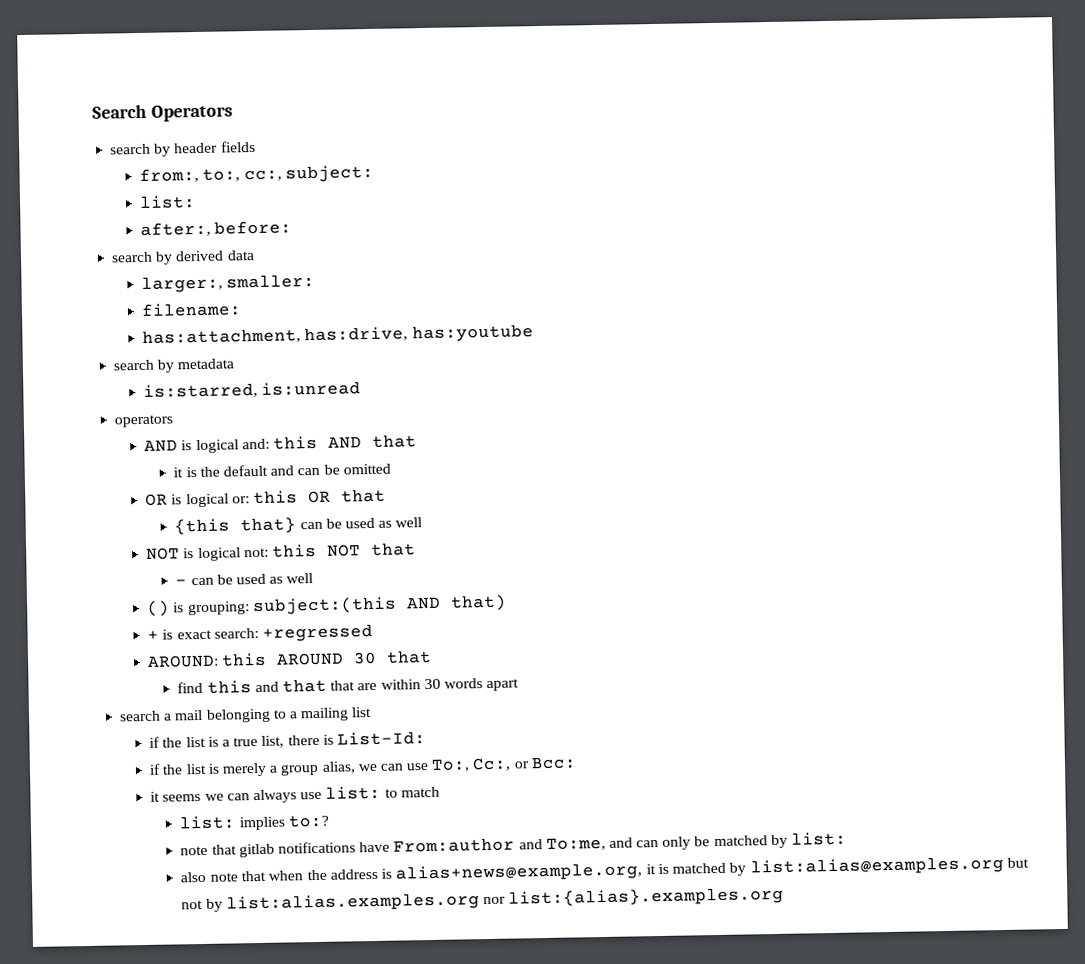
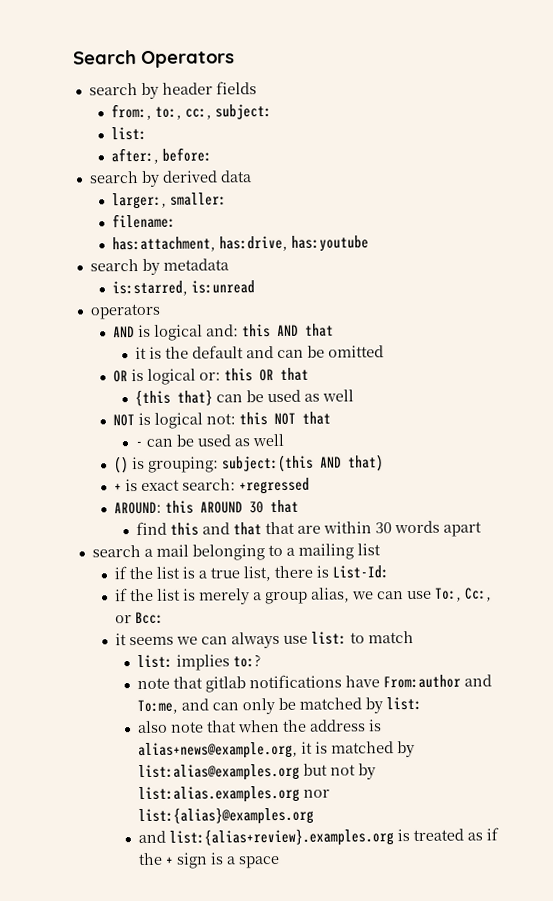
[508,886,785,908] list:{alias}.examples.org -> [137,806,314,826] [137,827,499,847] [137,852,280,869] list:{alias}@examples.org // and list:{alias+review}.examples.org is treated as if the + sign is a space

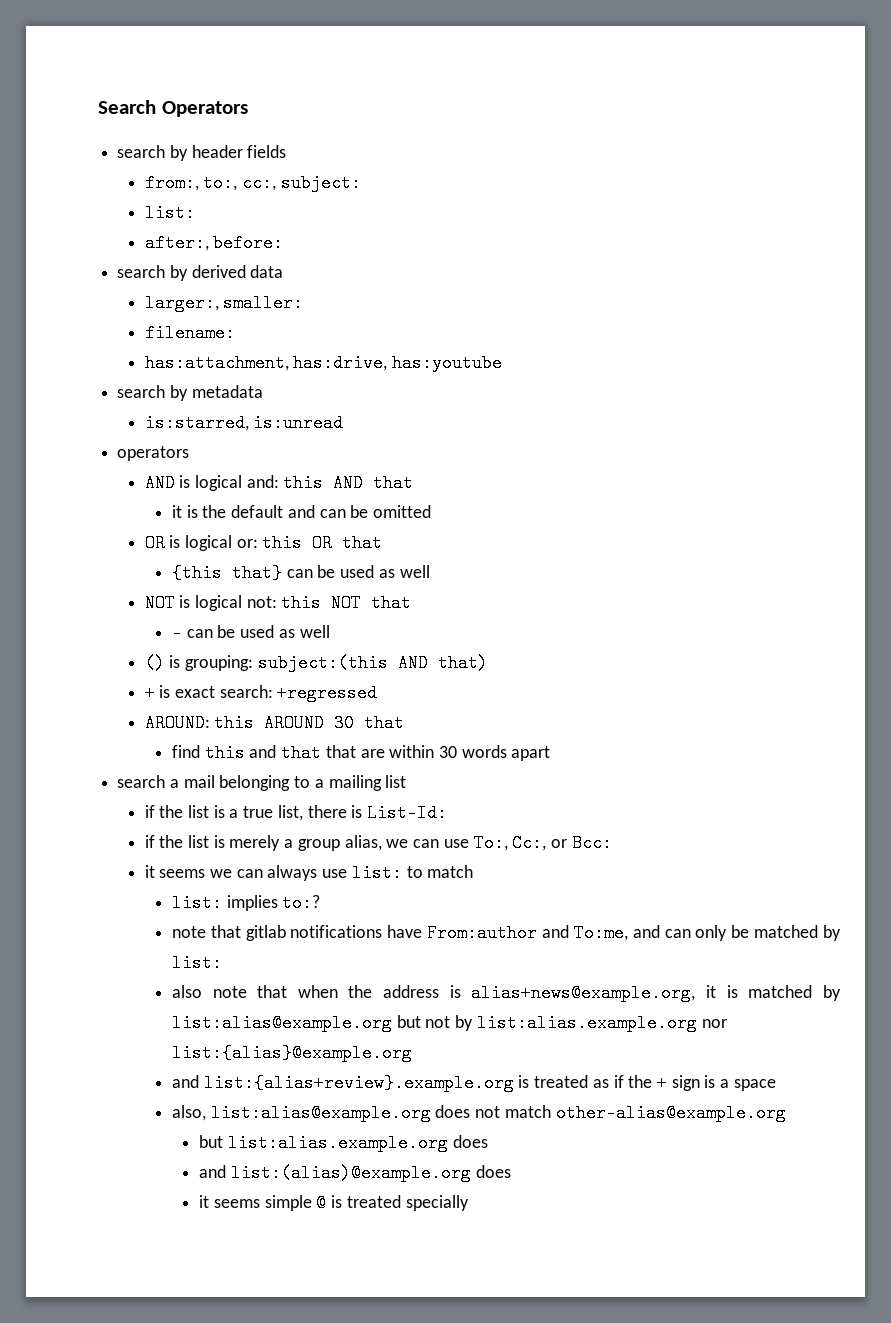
[137,763,300,782] list:alias@examples.org -> [171,1014,392,1032] list:alias@example.org
[137,785,330,804] [137,806,314,826] [137,828,394,847] list:alias.examples.org nor list:{alias}@examples.org // and list:{alias+review}.examples.org -> [476,1014,727,1032] [171,1044,412,1062] [171,1074,514,1092] list:alias.example.org nor list:{alias}@example.org // and list:{alias+review}.example.org
(280, 862) none -> [171,1104,786,1122] [199,1134,488,1152] [199,1164,511,1182] [199,1194,469,1212] // also, list:alias@example.org does not match other-alias@example.org // but list:alias.example.org does // and list:(alias)@example.org does // it seems simple @ is treated specially

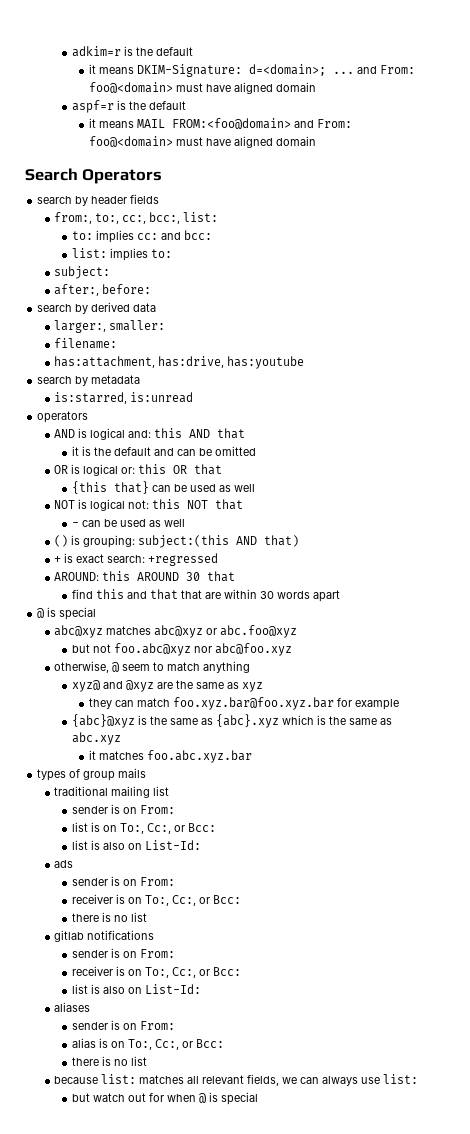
(98, 107) none -> [71,46,193,57] [89,64,416,77] [89,82,317,94] [71,100,186,113] [89,118,353,129] [89,136,317,148] adkim=r is the default // it means DKIM-Signature: d=<domain>; ... and From: foo@<domain> must have aligned domain // aspf=r is the default // it means MAIL FROM:<foo@domain> and From: foo@<domain> must have aligned domain //
[280,174,361,192] [144,204,195,222] subject: // list: -> [149,212,219,224] [71,230,212,243] [71,248,172,261] [54,266,111,279] bcc:, list: // to: implies cc: and bcc: // list: implies to: // subject:
[117,775,407,791] [144,804,448,822] [144,834,612,852] [144,865,206,878] search a mail belonging to a mailing list // if the list is a true list, there is List-Id: // if the list is merely a group alias, we can use To:, Cc:, or Bcc: // it seems -> [37,607,97,620] [54,625,298,638] [71,643,292,656] [54,661,251,673] [71,680,263,692] [89,697,400,710] [71,714,392,728] [71,732,121,745] [89,750,253,763] [37,768,147,781] [54,786,170,798] [71,804,175,814] [71,822,216,834] [71,840,201,850] [54,860,74,868] [71,876,175,886] [71,894,241,906] [71,912,147,922] [54,930,155,942] [71,948,175,958] [71,966,241,978] [71,984,201,994] [54,1002,91,1012] [71,1020,175,1030] [71,1038,224,1050] [71,1056,147,1066] [54,1074,280,1086] @ is special // abc@xyz matches abc@xyz or abc.foo@xyz // but not foo.abc@xyz nor abc@foo.xyz // otherwise, @ seem to match anything // xyz@ and @xyz are the same as xyz // they can match foo.xyz.bar@foo.xyz.bar for example // {abc}@xyz is the same as {abc}.xyz which is the same as abc.xyz // it matches foo.abc.xyz.bar // types of group mails // traditional mailing list // sender is on From: // list is on To:, Cc:, or Bcc: // list is also on List-Id: // ads // sender is on From: // receiver is on To:, Cc:, or Bcc: // there is no list // gitlab notifications // sender is on From: // receiver is on To:, Cc:, or Bcc: // list is also on List-Id: // aliases // sender is on From: // alias is on To:, Cc:, or Bcc: // there is no list // because list: matches all relevant fields,
[406,865,474,878] [171,894,321,912] [171,924,841,942] [171,954,222,972] [171,984,842,1002] [171,1014,727,1032] [171,1044,412,1062] [171,1074,776,1092] [171,1104,786,1122] [199,1134,488,1152] [199,1164,511,1182] [199,1194,469,1212] to match // list: implies to:? // note that gitlab notifications have From:author and To:me, and can only be matched by list: // also note that when the address is alias+news@example.org, it is matched by list:alias@example.org but not by list:alias.example.org nor list:{alias}@example.org // and list:{alias+review}.example.org is treated as if the + sign is a space // also, list:alias@example.org does not match other-alias@example.org // but list:alias.example.org does // and list:(alias)@example.org does // it seems simple @ is treated specially -> [71,1092,258,1105] // but watch out for when @ is special

